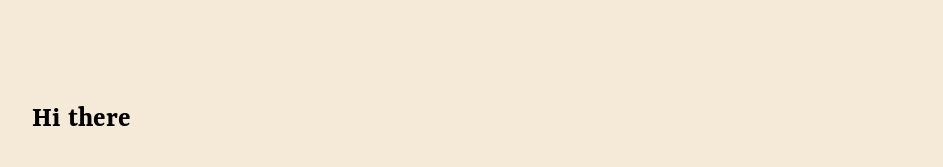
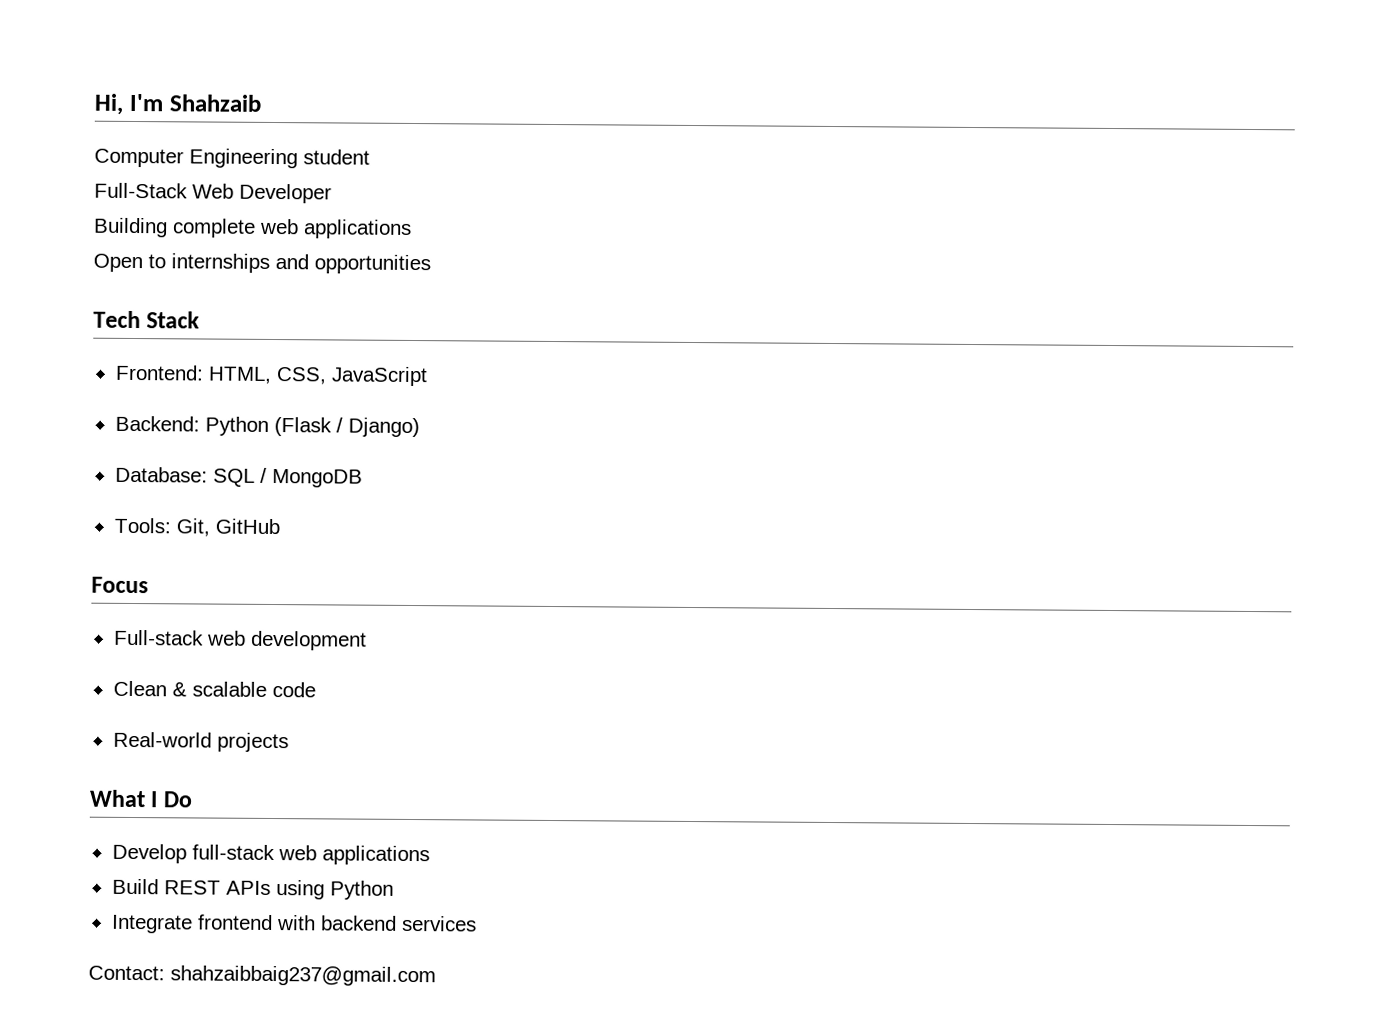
[32,106,131,126] Hi there -> [94,93,261,115] [94,148,370,169] [94,182,332,204] [93,217,412,239] [93,253,431,275] [93,310,201,329] [114,364,428,387] [114,415,420,438] [114,466,363,488] [113,517,280,537] [91,576,149,594] [113,629,367,651] [112,680,316,698] [112,731,289,753] [89,789,193,808] [111,843,430,866] [111,878,394,900] [110,914,477,934] [88,965,436,987] Hi, I'm Shahzaib // Computer Engineering student // Full-Stack Web Developer // Building complete web applications // Open to internships and opportunities // Tech Stack // Frontend: HTML, CSS, JavaScript // Backend: Python (Flask / Django) // Database: SQL / MongoDB // Tools: Git, GitHub // Focus // Full-stack web development // Clean & scalable code // Real-world projects // What I Do // Develop full-stack web applications // Build REST APIs using Python // Integrate frontend with backend services // Contact: shahzaibbaig237@gmail.com

